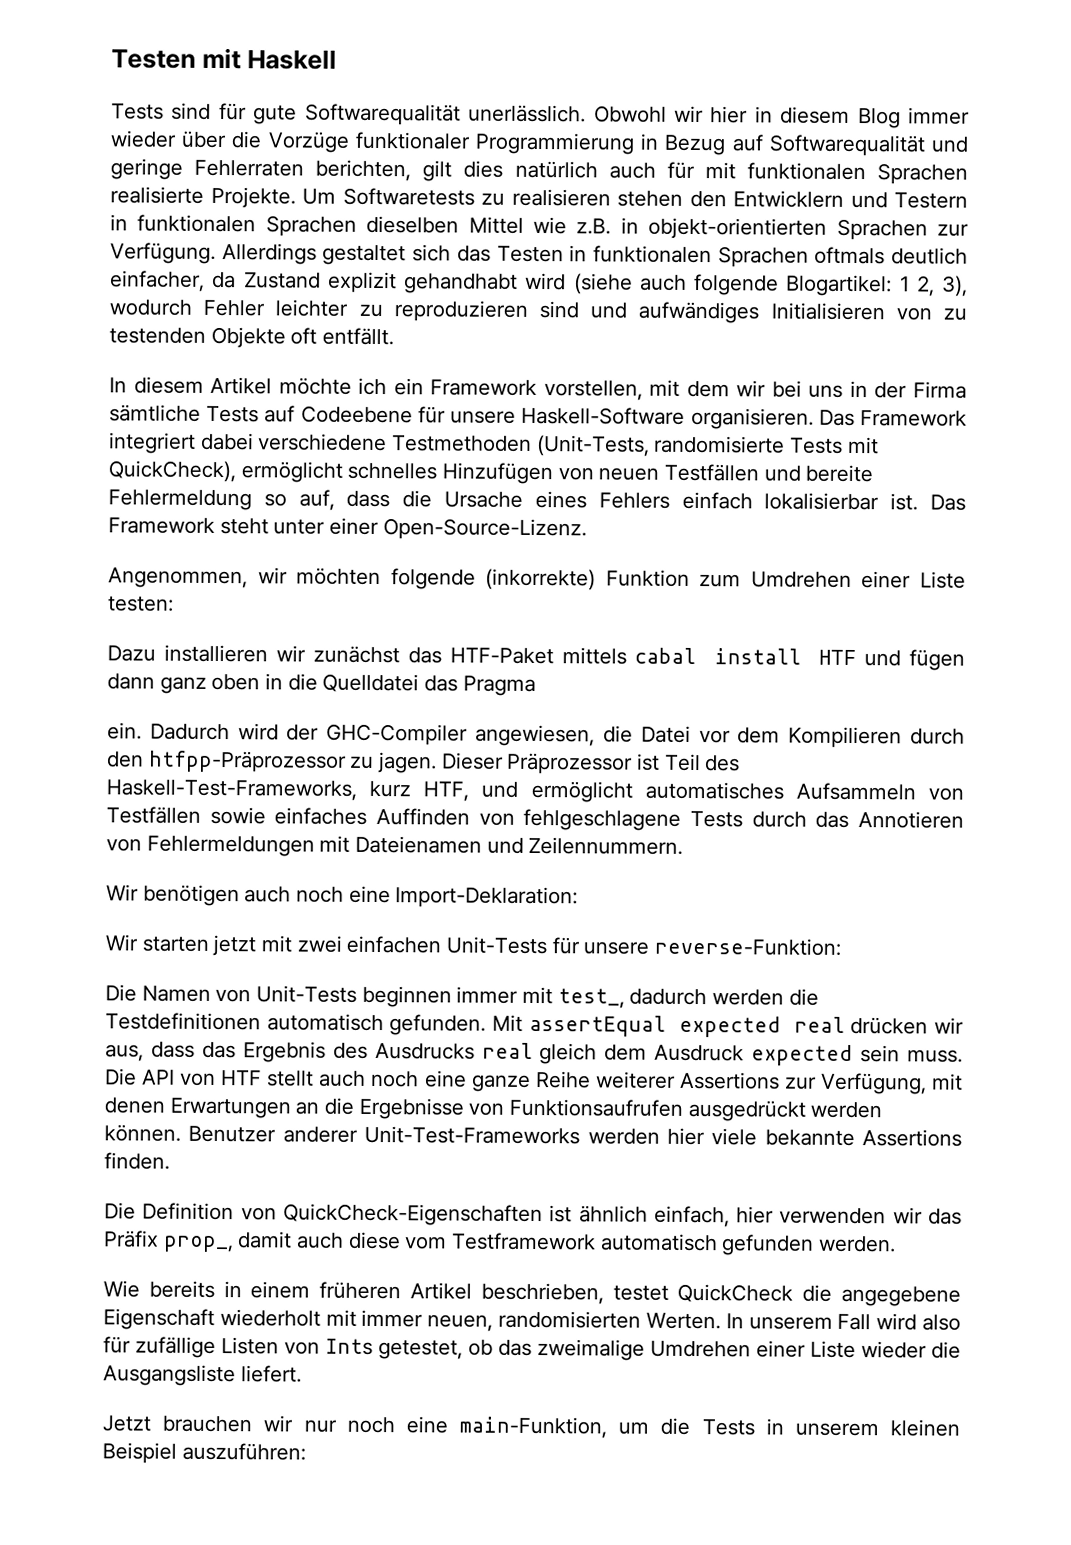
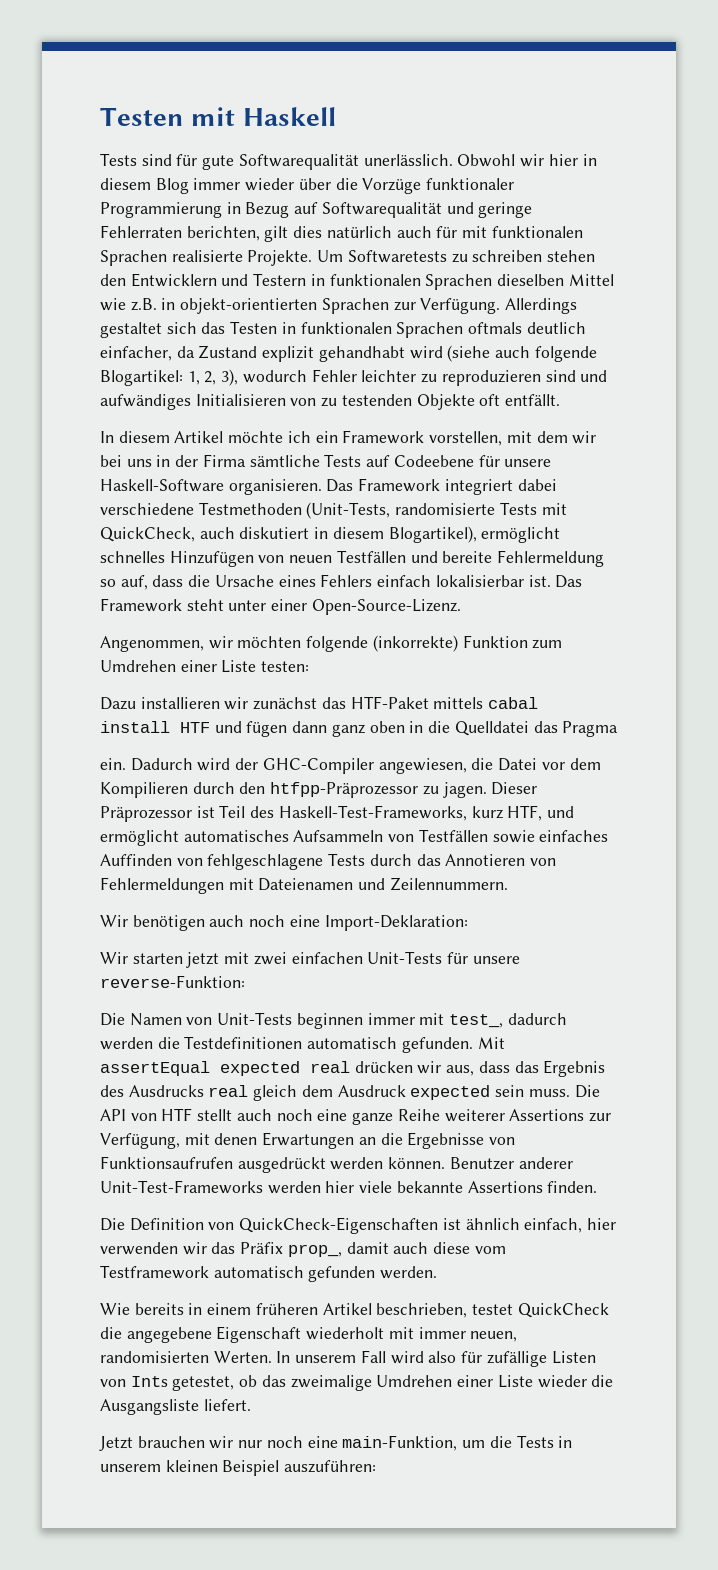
[511,188,611,207] realisieren -> [472,250,543,262] schreiben
[899,276,910,292] 1 -> [187,371,200,385] 1,
[108,460,236,483] QuickCheck), -> [100,526,477,543] QuickCheck, auch diskutiert in diesem Blogartikel),

